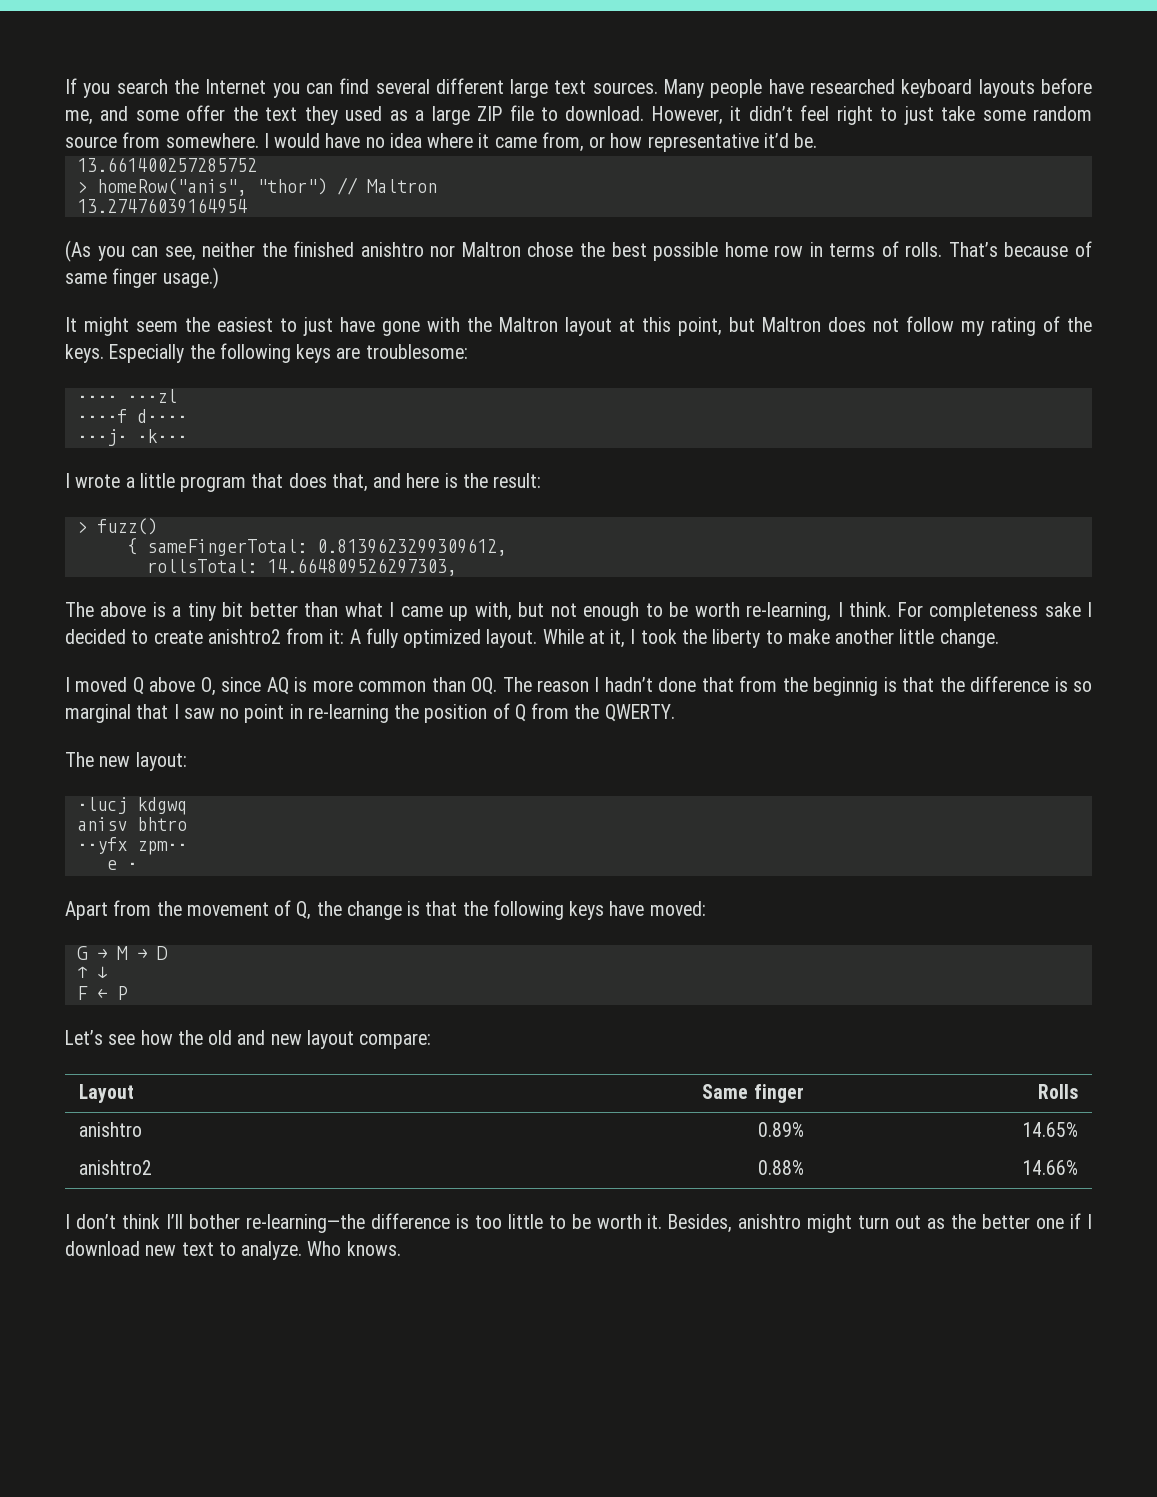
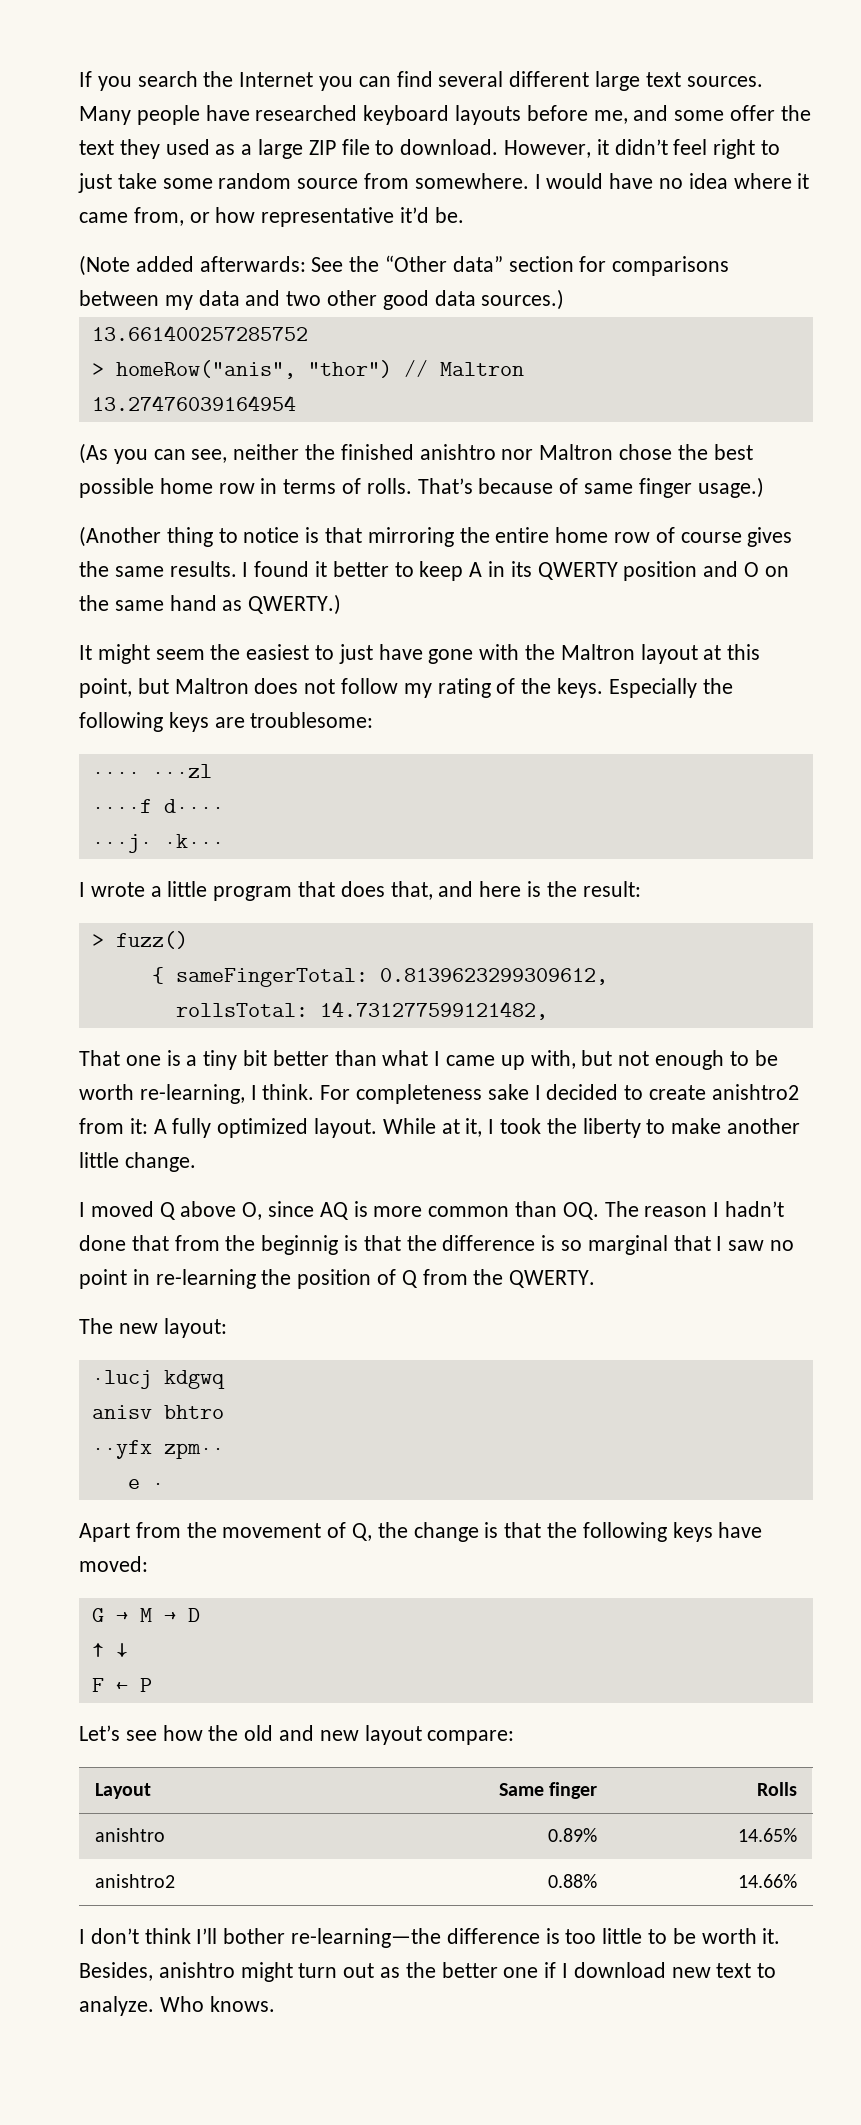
(818, 140) none -> [79,255,730,276] [79,289,565,310] // (Note added afterwards: See the “Other data” section for comparisons between my data and two other good data sources.)
(219, 278) none -> [79,526,793,547] [79,561,789,581] [79,594,342,615] // (Another thing to notice is that mirroring the entire home row of course gives the same results. I found it better to keep A in its QWERTY position and O on the same hand as QWERTY.)
[266,558,457,576] [65,602,147,617] 14.664809526297303, // The above -> [319,1001,548,1020] [79,1050,161,1066] 14.731277599121482, // That one

